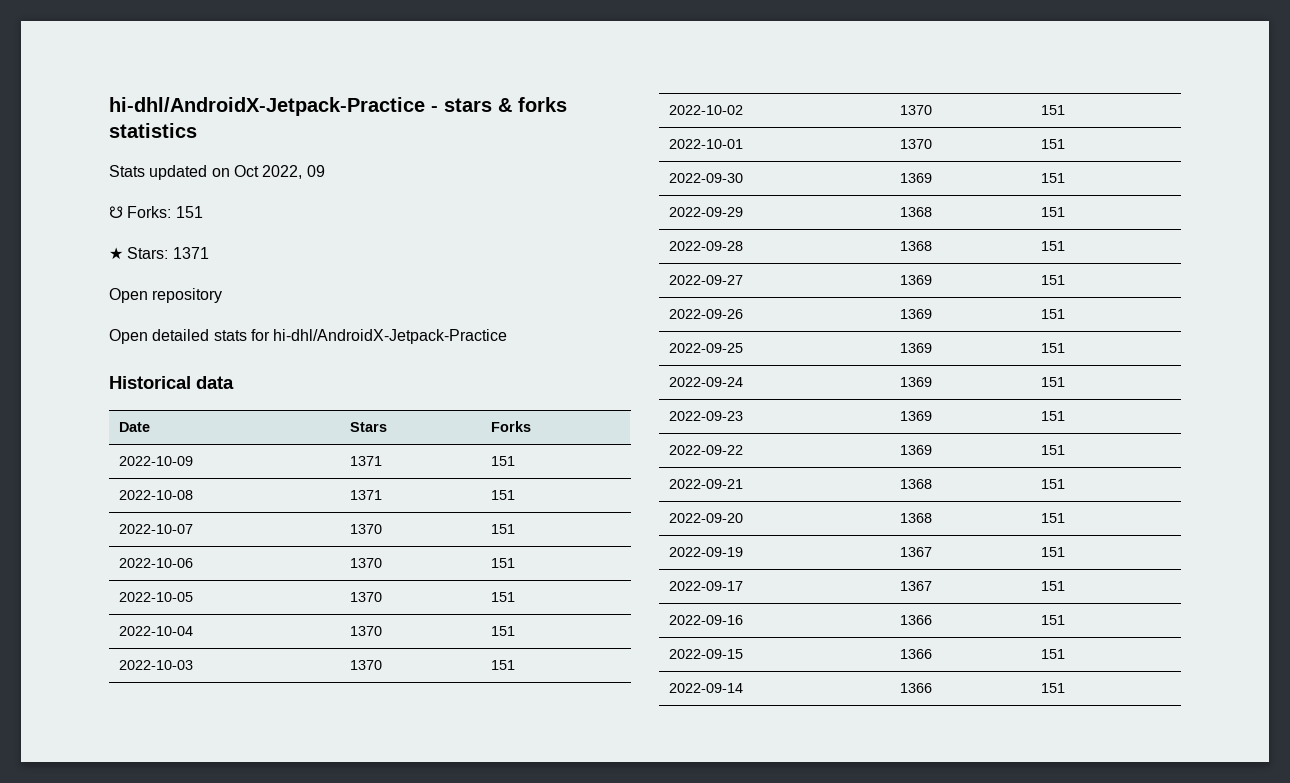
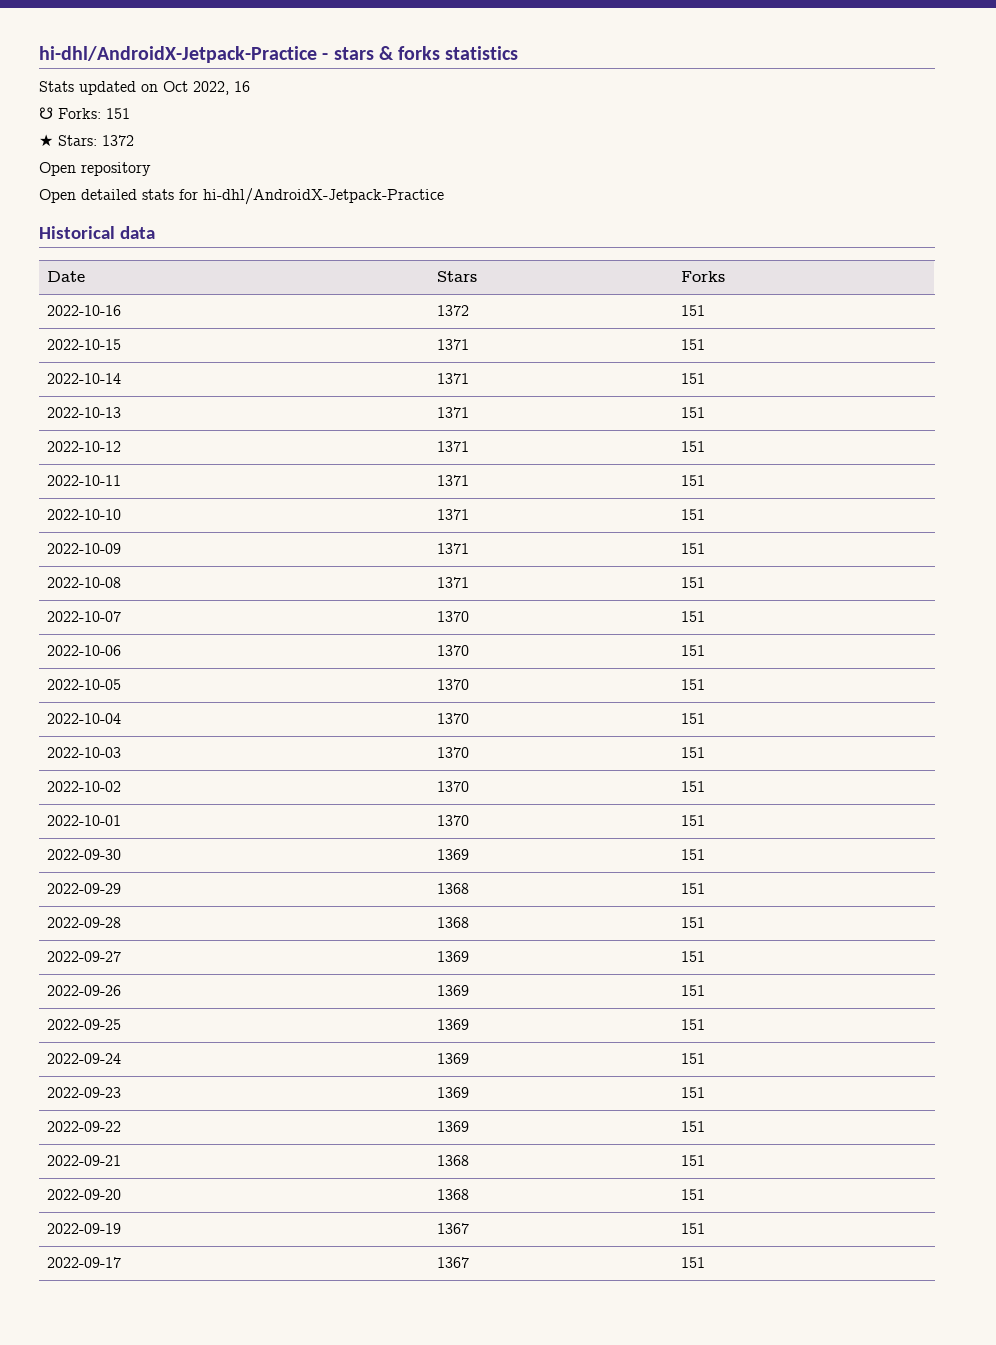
[306,165,325,177] 09 -> [234,81,250,92] 16
[172,247,209,259] 1371 -> [102,135,134,146] 1372
(531, 426) none -> [46,305,121,316] [436,305,469,316] [680,305,705,316] [46,339,121,350] [436,339,469,350] [680,339,705,350] [46,373,121,384] [436,373,469,384] [680,373,705,384] [46,407,121,418] [436,407,469,418] [680,407,705,418] [46,441,121,452] [436,441,469,452] [680,441,705,452] [46,475,121,486] [436,475,469,486] [680,475,705,486] [46,509,121,520] [436,509,469,520] [680,509,705,520] // 2022-10-16 | 1372 | 151 // 2022-10-15 | 1371 | 151 // 2022-10-14 | 1371 | 151 // 2022-10-13 | 1371 | 151 // 2022-10-12 | 1371 | 151 // 2022-10-11 | 1371 | 151 // 2022-10-10 | 1371 | 151
[668,615,743,625] [899,615,932,625] [1040,615,1065,625] [668,649,743,659] [899,649,932,659] [1040,649,1065,659] [668,683,743,693] [899,683,932,693] [1040,683,1065,693] // 2022-09-16 | 1366 | 151 // 2022-09-15 | 1366 | 151 // 2022-09-14 | 1366 | 151 -> (705, 1262) none

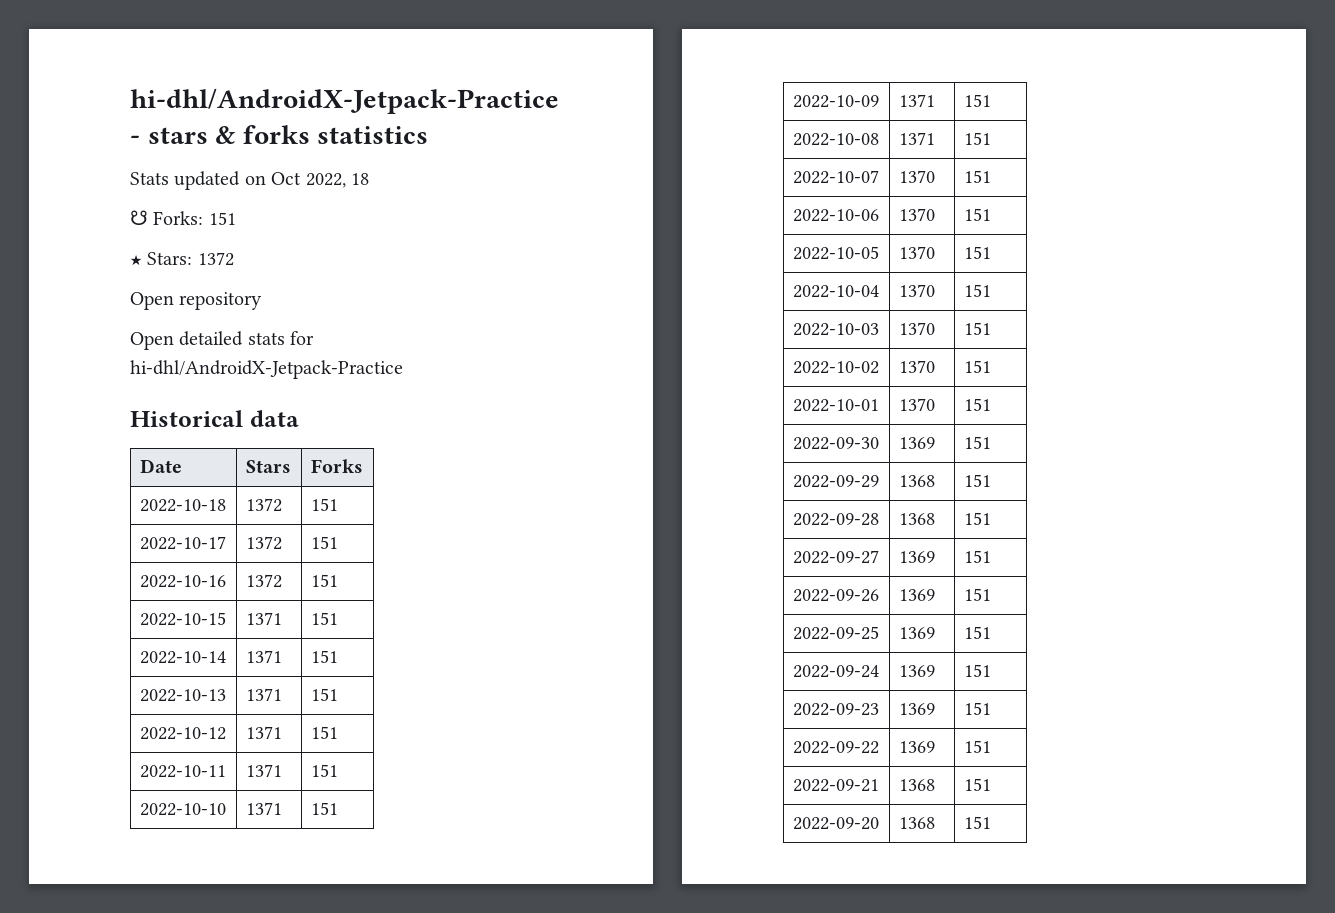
[234,81,250,92] 16 -> [351,173,369,185] 18
(725, 276) none -> [139,499,226,512] [245,498,282,512] [310,498,338,511] [139,536,226,550] [245,536,282,550] [310,536,338,549] // 2022-10-18 | 1372 | 151 // 2022-10-17 | 1372 | 151
[46,1223,121,1234] [436,1223,469,1234] [680,1223,705,1234] [46,1257,121,1268] [436,1257,469,1268] [680,1257,705,1268] // 2022-09-19 | 1367 | 151 // 2022-09-17 | 1367 | 151 -> (991, 822) none

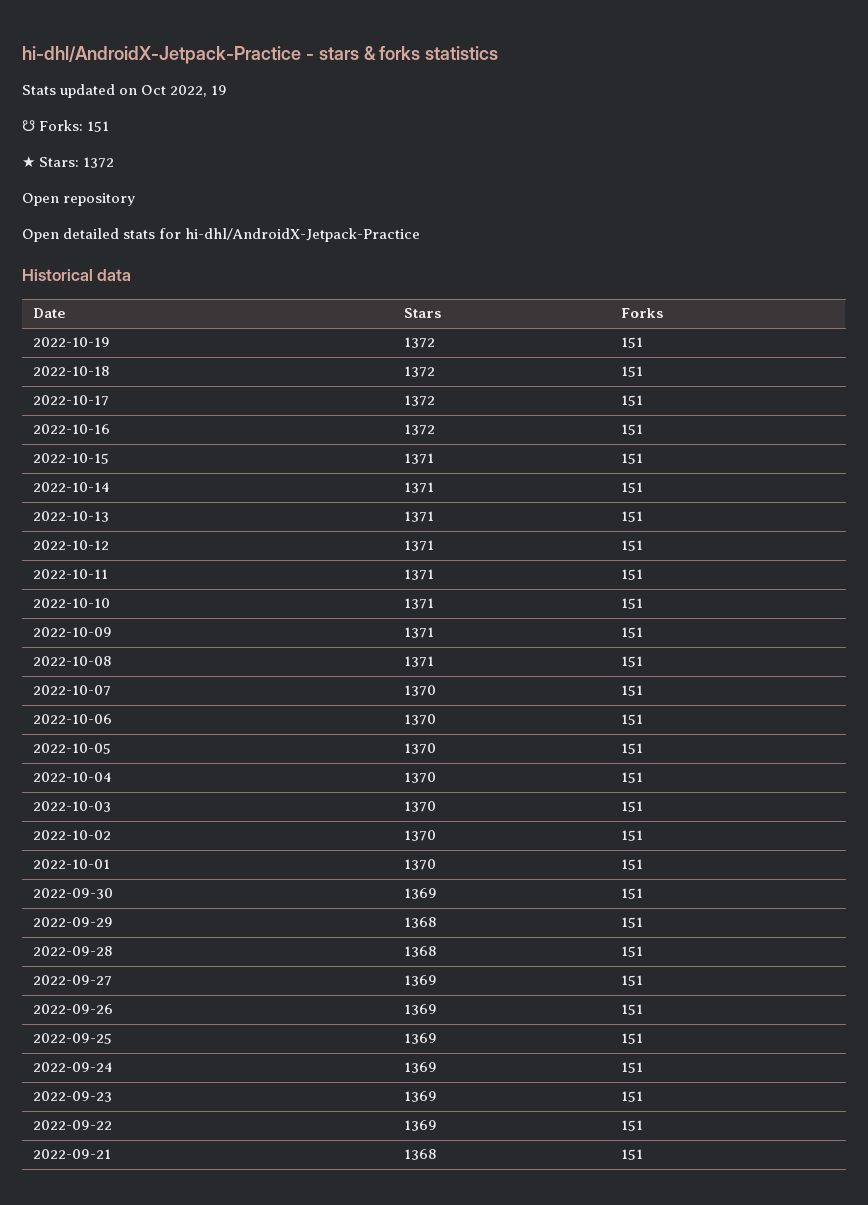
[351,173,369,185] 18 -> [211,85,228,95] 19
(363, 466) none -> [33,337,111,347] [404,337,436,348] [621,337,644,348] // 2022-10-19 | 1372 | 151
[792,817,879,830] [898,817,935,829] [963,816,991,829] // 2022-09-20 | 1368 | 151 -> (644, 1154) none

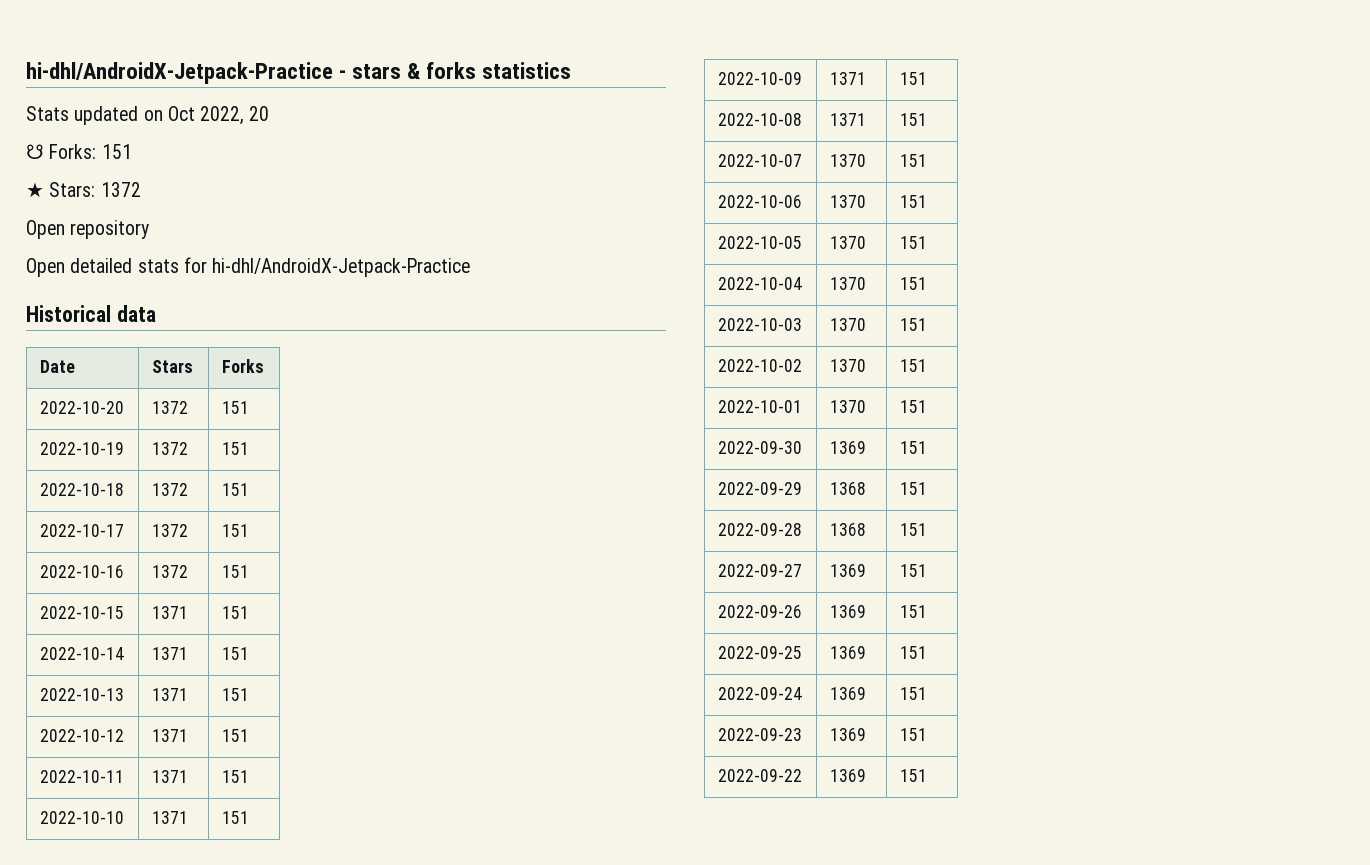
[211,85,228,95] 19 -> [249,106,270,121] 20
(664, 313) none -> [39,401,124,414] [151,401,188,414] [221,401,249,414] // 2022-10-20 | 1372 | 151
[33,1149,112,1159] [404,1149,438,1160] [621,1149,644,1160] // 2022-09-21 | 1368 | 151 -> (927, 775) none

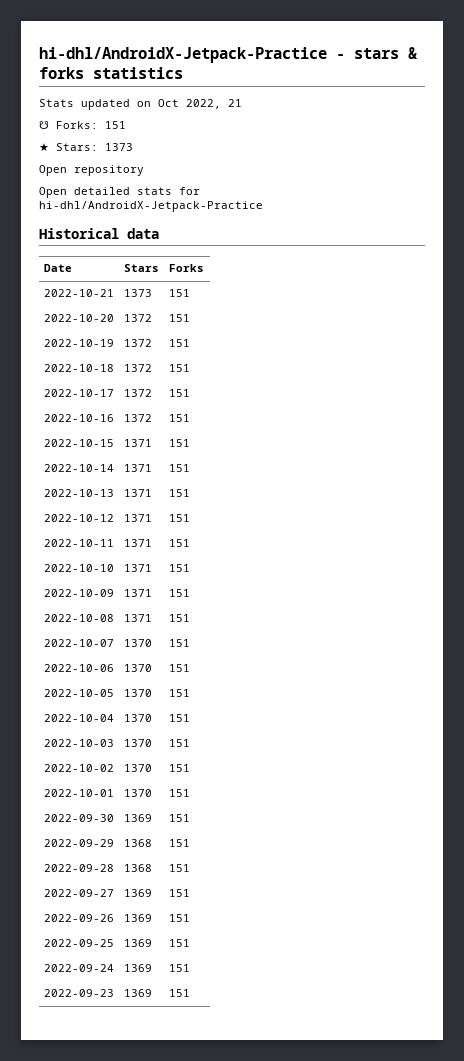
[249,106,270,121] 20 -> [228,99,242,107] 21
[100,182,141,197] 1372 -> [105,143,133,151] 1373
(264, 366) none -> [43,289,114,297] [123,289,152,297] [168,289,190,297] // 2022-10-21 | 1373 | 151
[717,769,802,782] [829,769,866,782] [899,769,927,782] // 2022-09-22 | 1369 | 151 -> (190, 993) none

